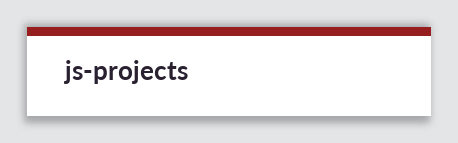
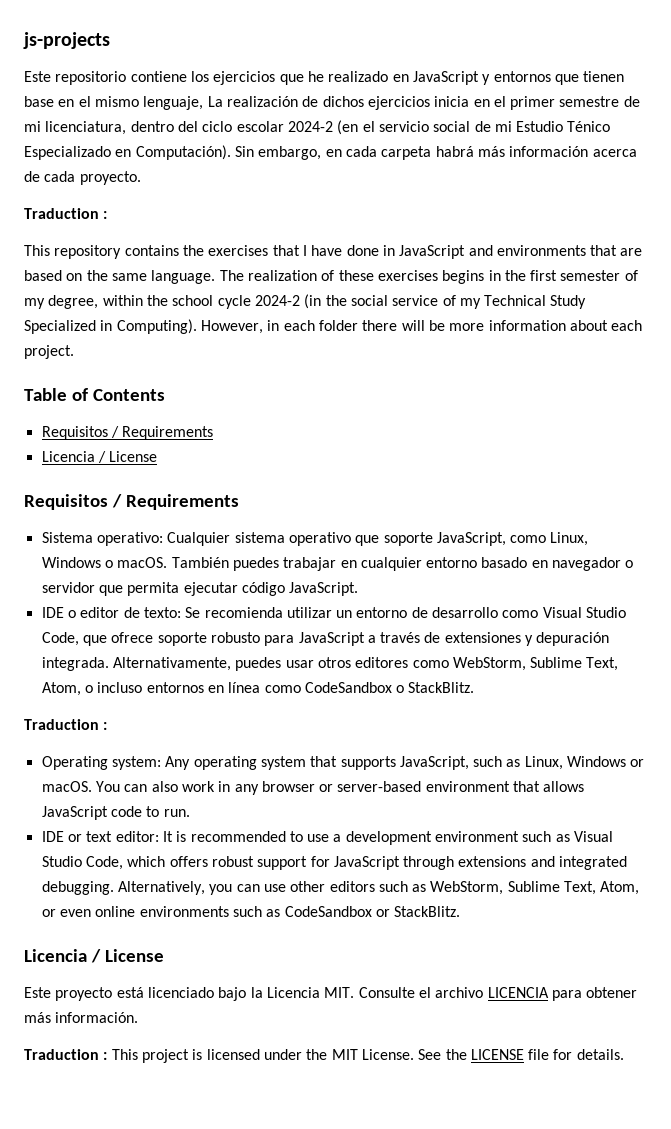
(188, 72) none -> [24,71,625,85] [24,96,640,110] [24,120,611,135] [24,145,637,160] [24,171,141,185] [24,208,108,219] [24,245,643,259] [24,270,638,284] [24,294,587,309] [24,319,643,334] [24,345,74,359] [24,388,165,401] [41,426,214,440] [41,451,158,463] [24,494,239,510] [41,532,589,546] [41,557,634,571] [41,582,359,596] [41,607,627,618] [41,632,610,646] [41,657,619,671] [41,682,475,696] [24,719,108,730] [41,756,645,770] [41,781,585,795] [41,806,190,820] [41,831,614,845] [41,856,628,870] [41,881,640,895] [41,906,461,917] [24,949,164,963] [24,987,638,1001] [24,1012,139,1023] [24,1049,624,1063] // Este repositorio contiene los ejercicios que he realizado en JavaScript y entornos que tienen base en el mismo lenguaje, La realización de dichos ejercicios inicia en el primer semestre de mi licenciatura, dentro del ciclo escolar 2024-2 (en el servicio social de mi Estudio Ténico Especializado en Computación). Sin embargo, en cada carpeta habrá más información acerca de cada proyecto. // Traduction : // This repository contains the exercises that I have done in JavaScript and environments that are based on the same language. The realization of these exercises begins in the first semester of my degree, within the school cycle 2024-2 (in the social service of my Technical Study Specialized in Computing). However, in each folder there will be more information about each project. // Table of Contents // Requisitos / Requirements // Licencia / License // Requisitos / Requirements // Sistema operativo: Cualquier sistema operativo que soporte JavaScript, como Linux, Windows o macOS. También puedes trabajar en cualquier entorno basado en navegador o servidor que permita ejecutar código JavaScript. // IDE o editor de texto: Se recomienda utilizar un entorno de desarrollo como Visual Studio Code, que ofrece soporte robusto para JavaScript a través de extensiones y depuración integrada. Alternativamente, puedes usar otros editores como WebStorm, Sublime Text, Atom, o incluso entornos en línea como CodeSandbox o StackBlitz. // Traduction : // Operating system: Any operating system that supports JavaScript, such as Linux, Windows or macOS. You can also work in any browser or server-based environment that allows JavaScript code to run. // IDE or text editor: It is recommended to use a development environment such as Visual Studio Code, which offers robust support for JavaScript through extensions and integrated debugging. Alternatively, you can use other editors such as WebStorm, Sublime Text, Atom, or even online environments such as CodeSandbox or StackBlitz. // Licencia / License // Este proyecto está licenciado bajo la Licencia MIT. Consulte el archivo LICENCIA para obtener más información. // Traduction : This project is licensed under the MIT License. See the LICENSE file for details.

